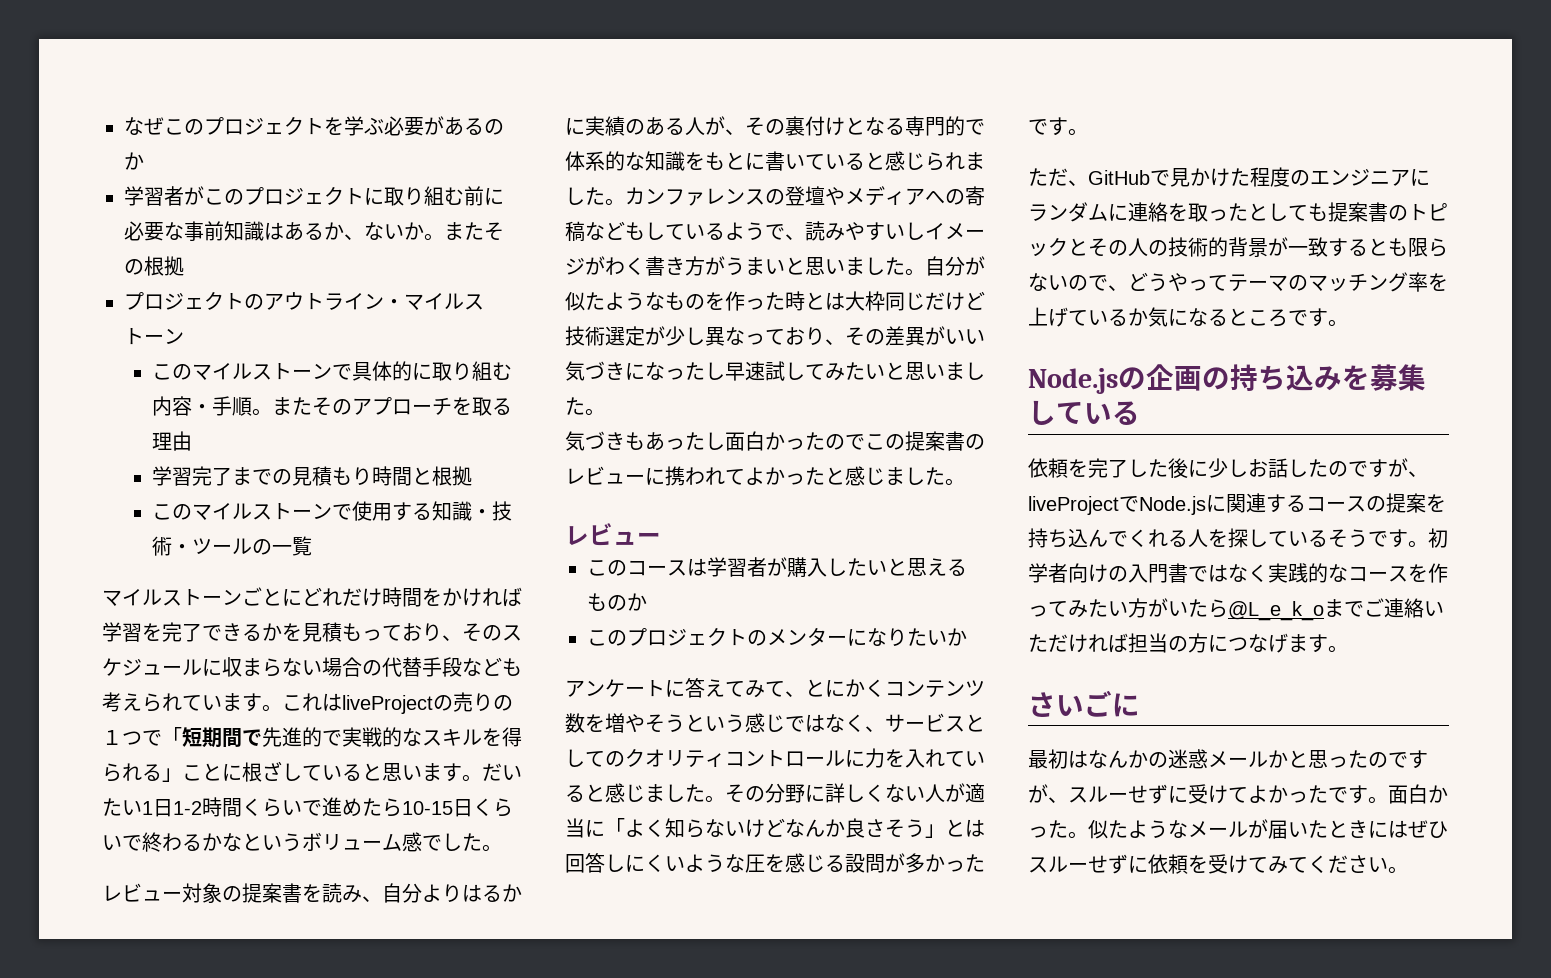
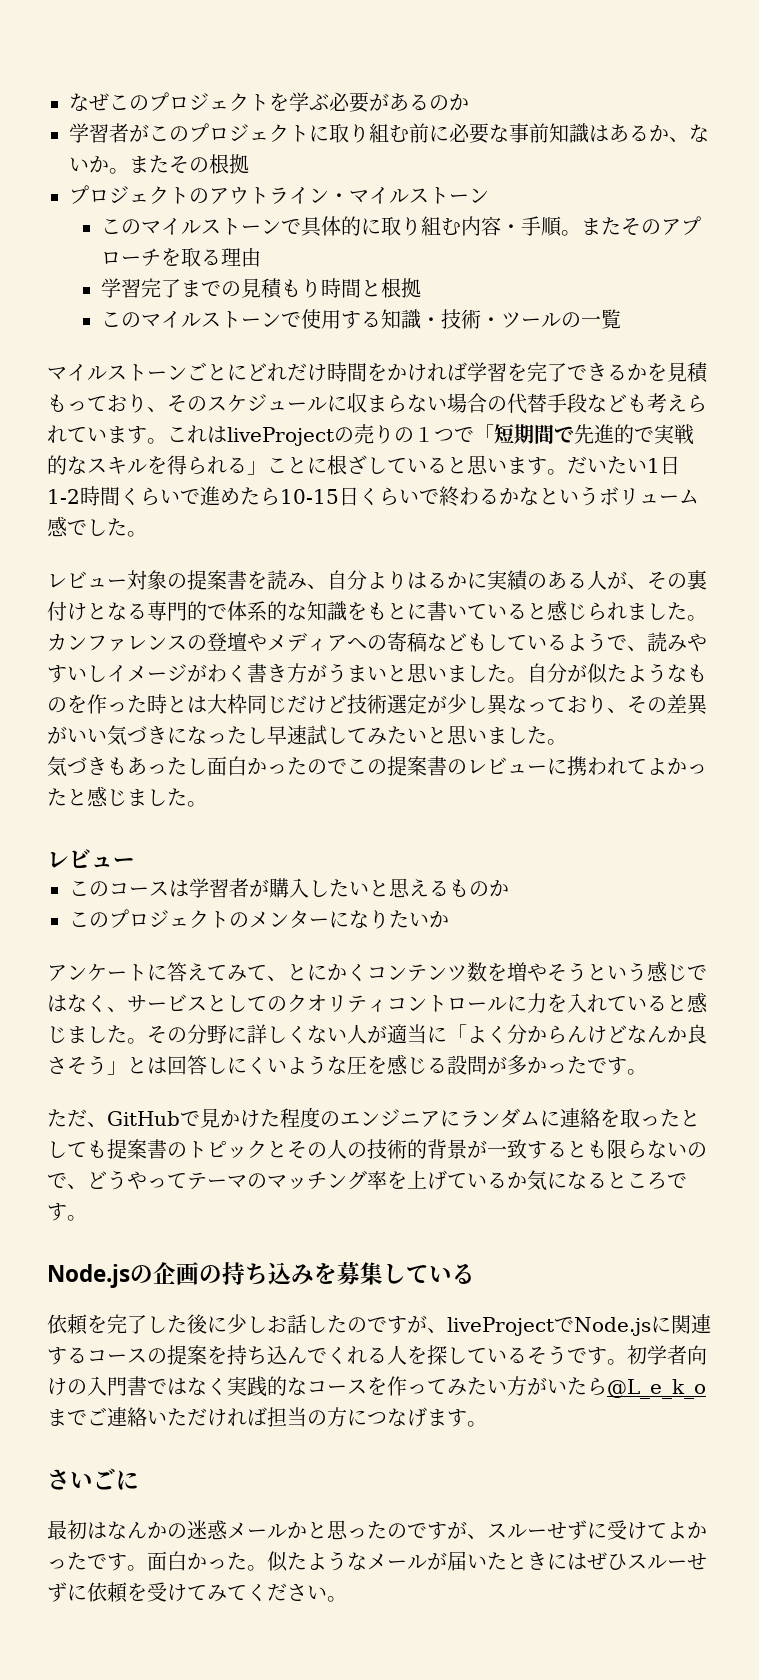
[665,818,745,838] 知らない -> [507,1024,587,1044] 分からん

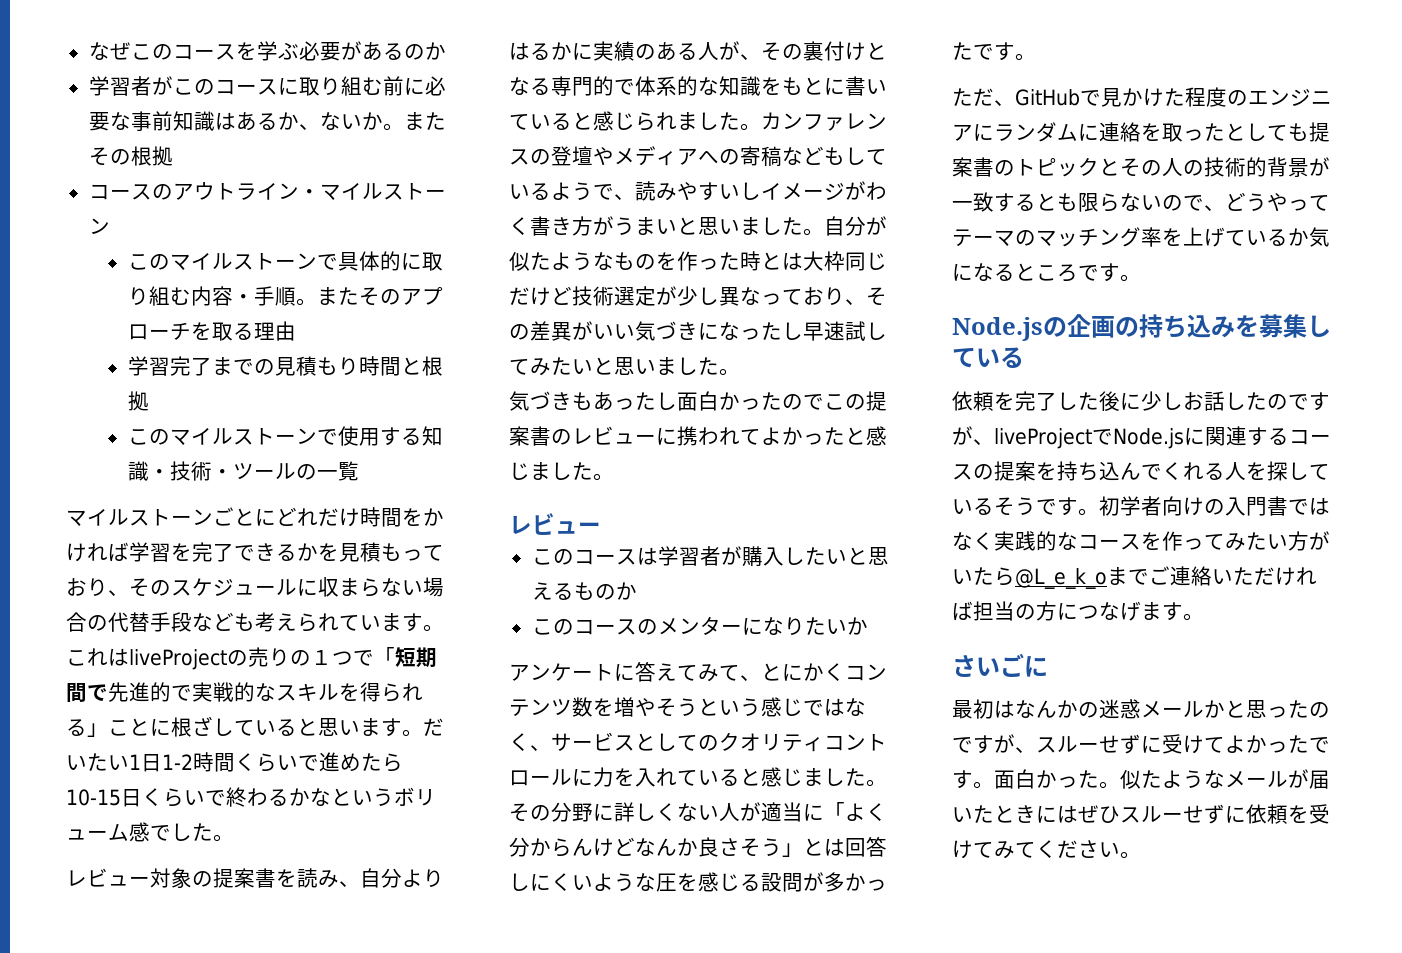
[149,92,269,111] プロジェクト -> [172,44,236,60] コース
[189,123,309,142] プロジェクト -> [214,79,278,95] コース
[69,185,189,204] プロジェクト -> [88,184,152,200] コース
[109,909,229,928] プロジェクト -> [573,619,637,635] コース

